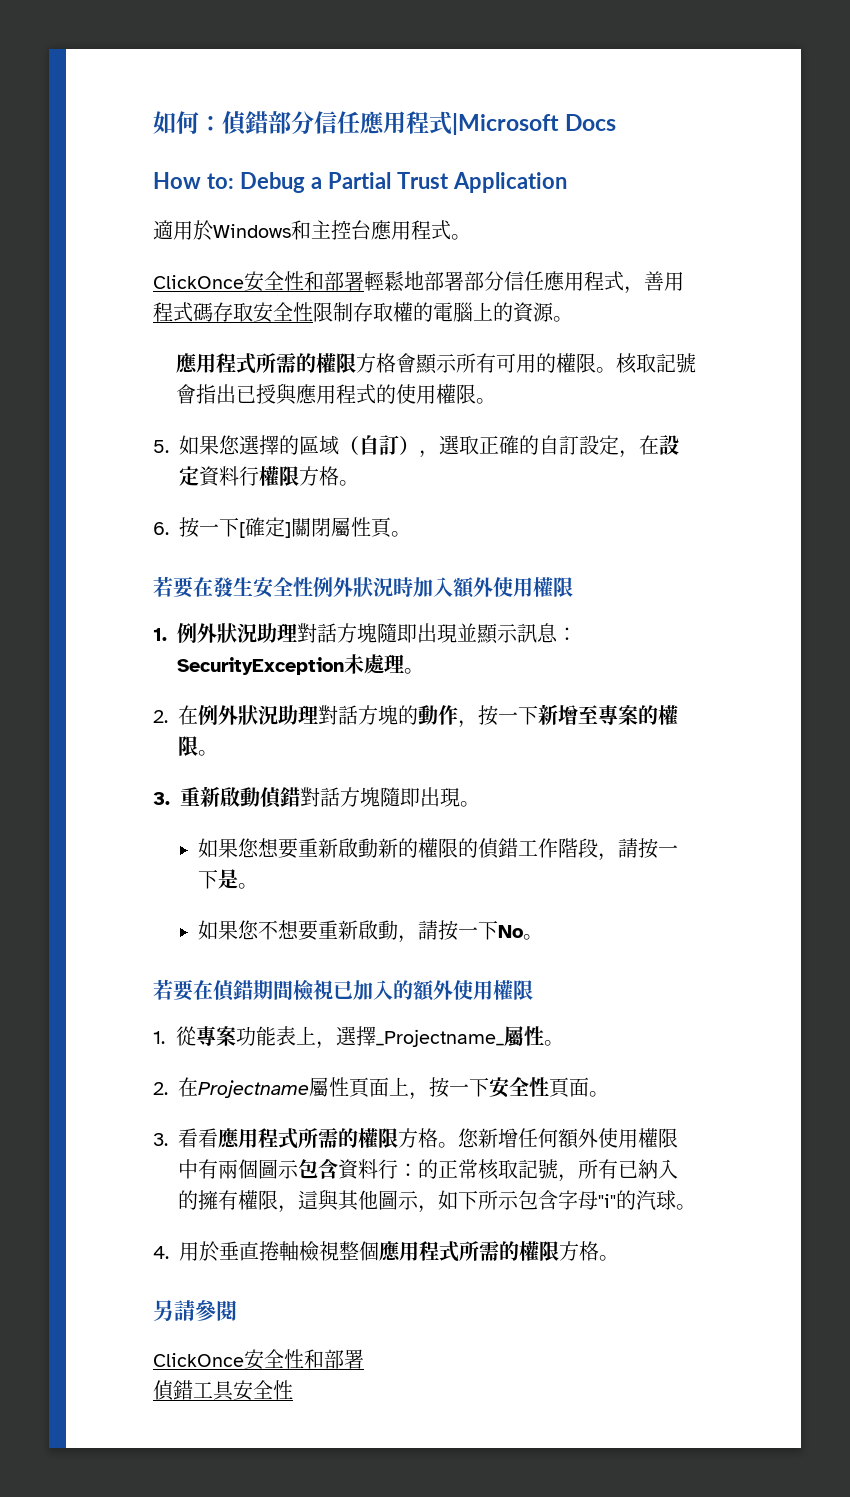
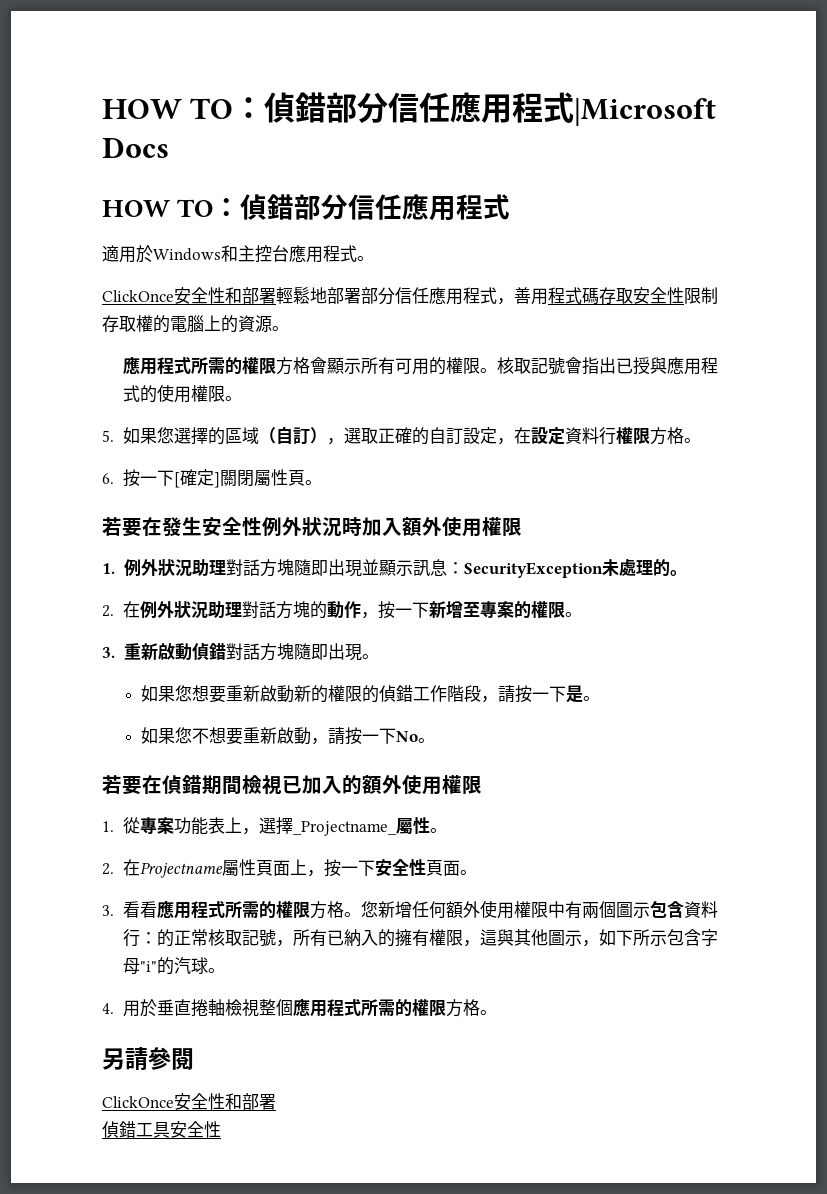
[153,111,199,134] 如何 -> [102,98,234,119] HOW TO
[153,172,567,193] How to: Debug a Partial Trust Application -> [102,194,511,221] HOW TO：偵錯部分信任應用程式
(404, 663) none -> [652,559,670,576] 的

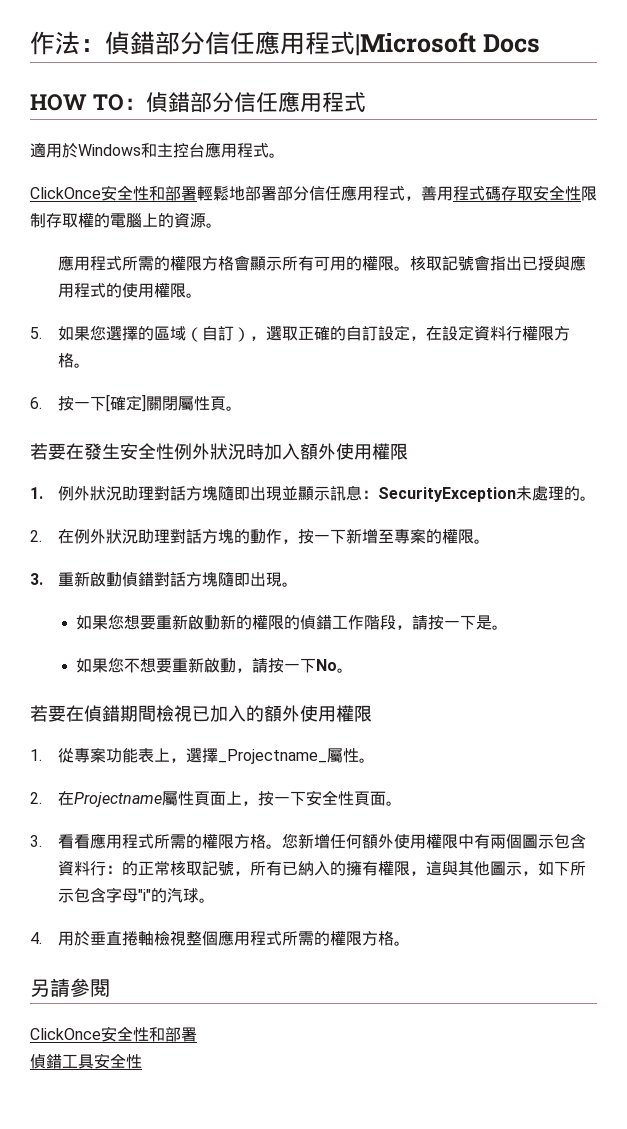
[102,98,234,119] HOW TO -> [30,31,80,55] 作法

